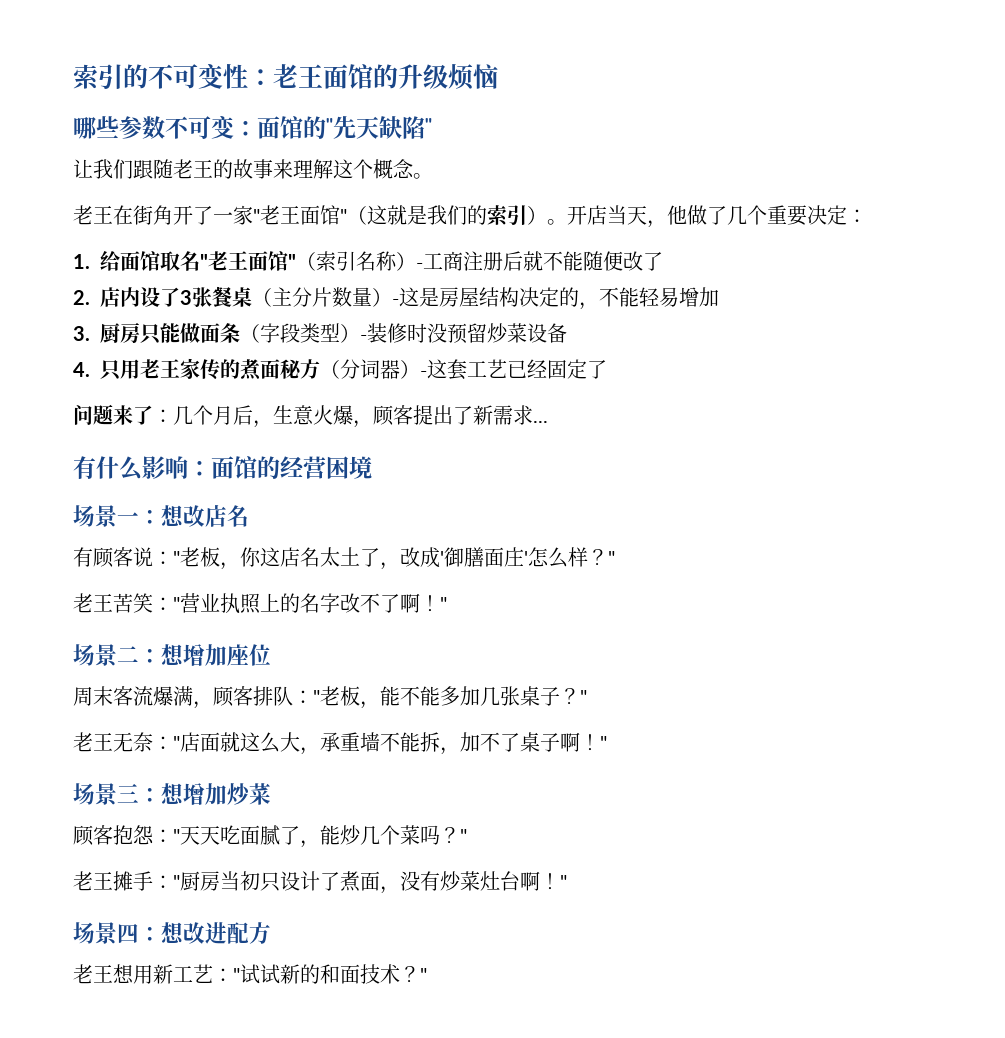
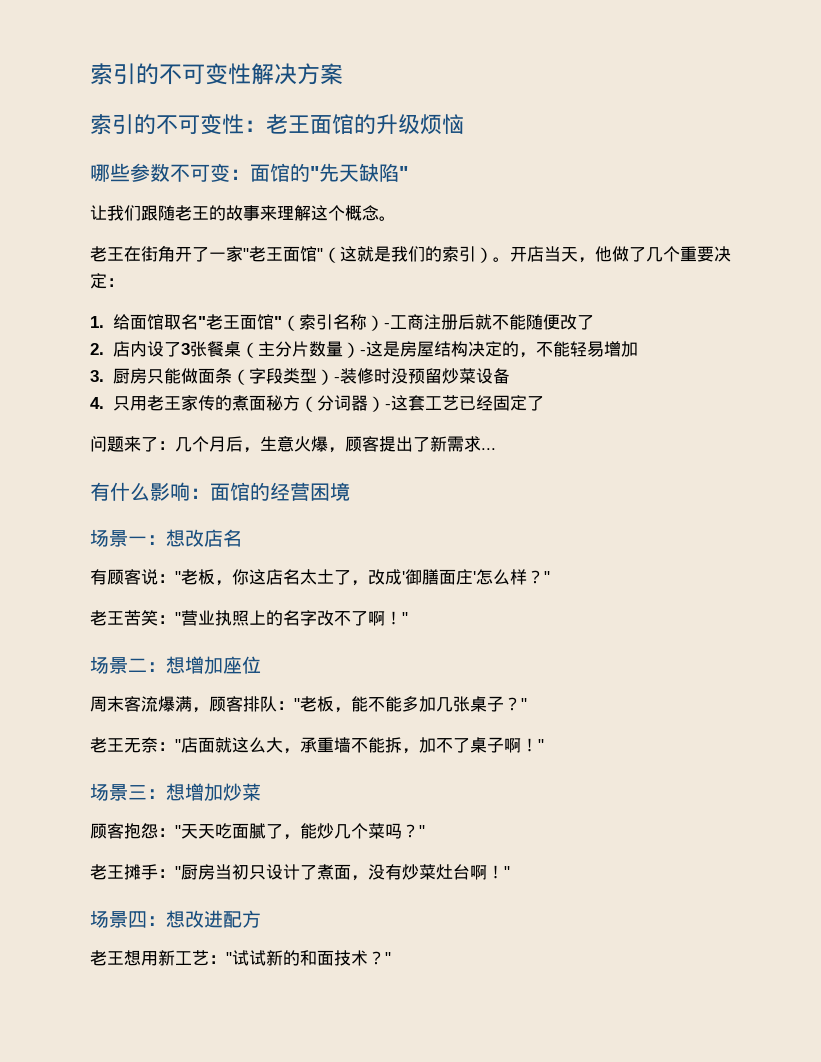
[72,63,248,90] 索引的不可变性 -> [90,63,343,85] [90,114,244,135] 索引的不可变性解决方案 // 索引的不可变性

